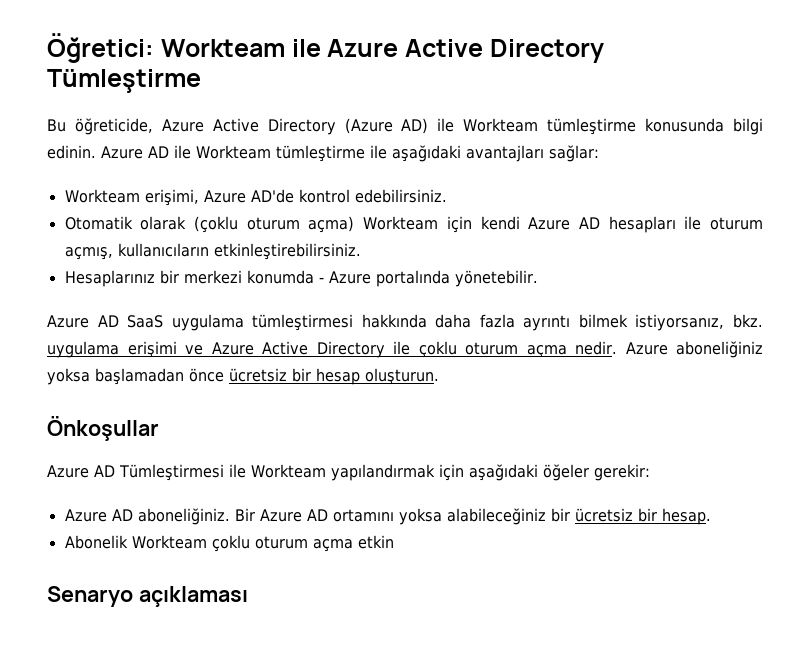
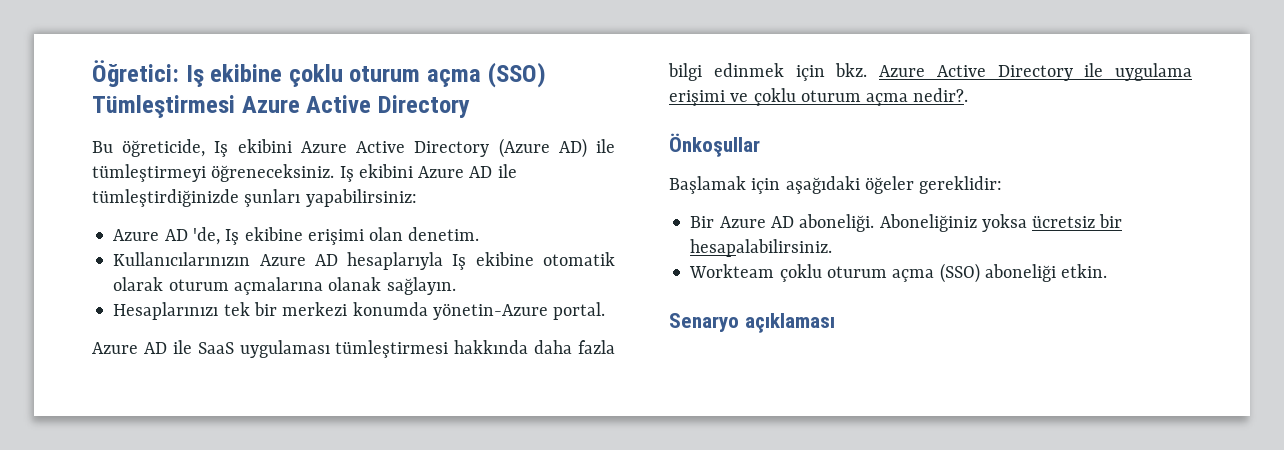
[160,39,604,63] [47,69,201,93] Workteam ile Azure Active Directory Tümleştirme -> [185,62,546,88] [92,95,470,118] Iş ekibine çoklu oturum açma (SSO) Tümleştirmesi Azure Active Directory
(153, 126) none -> [214,139,292,157] Iş ekibini
[463,118,764,135] [47,145,599,162] [64,189,447,206] [64,216,763,233] [64,243,361,260] [64,270,538,287] [47,314,244,331] Workteam tümleştirme konusunda bilgi edinin. Azure AD ile Workteam tümleştirme ile aşağıdaki avantajları sağlar: // Workteam erişimi, Azure AD'de kontrol edebilirsiniz. // Otomatik olarak (çoklu oturum açma) Workteam için kendi Azure AD hesapları ile oturum açmış, kullanıcıların etkinleştirebilirsiniz. // Hesaplarınız bir merkezi konumda - Azure portalında yönetebilir. // Azure AD SaaS uygulama -> [92,164,517,182] [92,189,417,207] [113,227,480,245] [113,252,615,270] [113,277,456,295] [113,302,606,320] [92,340,330,358] tümleştirmeyi öğreneceksiniz. Iş ekibini Azure AD ile tümleştirdiğinizde şunları yapabilirsiniz: // Azure AD 'de, Iş ekibine erişimi olan denetim. // Kullanıcılarınızın Azure AD hesaplarıyla Iş ekibine otomatik olarak oturum açmalarına olanak sağlayın. // Hesaplarınızı tek bir merkezi konumda yönetin-Azure portal. // Azure AD ile SaaS uygulaması
[523,314,763,331] [47,341,763,358] [47,368,439,385] [47,416,159,441] [47,464,650,481] [64,508,711,525] [64,535,128,549] ayrıntı bilmek istiyorsanız, bkz. uygulama erişimi ve Azure Active Directory ile çoklu oturum açma nedir. Azure aboneliğiniz yoksa başlamadan önce ücretsiz bir hesap oluşturun. // Önkoşullar // Azure AD Tümleştirmesi ile Workteam yapılandırmak için aşağıdaki öğeler gerekir: // Azure AD aboneliğiniz. Bir Azure AD ortamını yoksa alabileceğiniz bir ücretsiz bir hesap. // Abonelik -> [668,63,1192,81] [669,88,969,106] [669,133,760,157] [669,176,1003,194] [690,214,1123,232] [690,239,833,257] bilgi edinmek için bkz. Azure Active Directory ile uygulama erişimi ve çoklu oturum açma nedir?. // Önkoşullar // Başlamak için aşağıdaki öğeler gereklidir: // Bir Azure AD aboneliği. Aboneliğiniz yoksa ücretsiz bir hesapalabilirsiniz. //
[357,535,394,549] etkin -> [939,263,1108,283] (SSO) aboneliği etkin.

